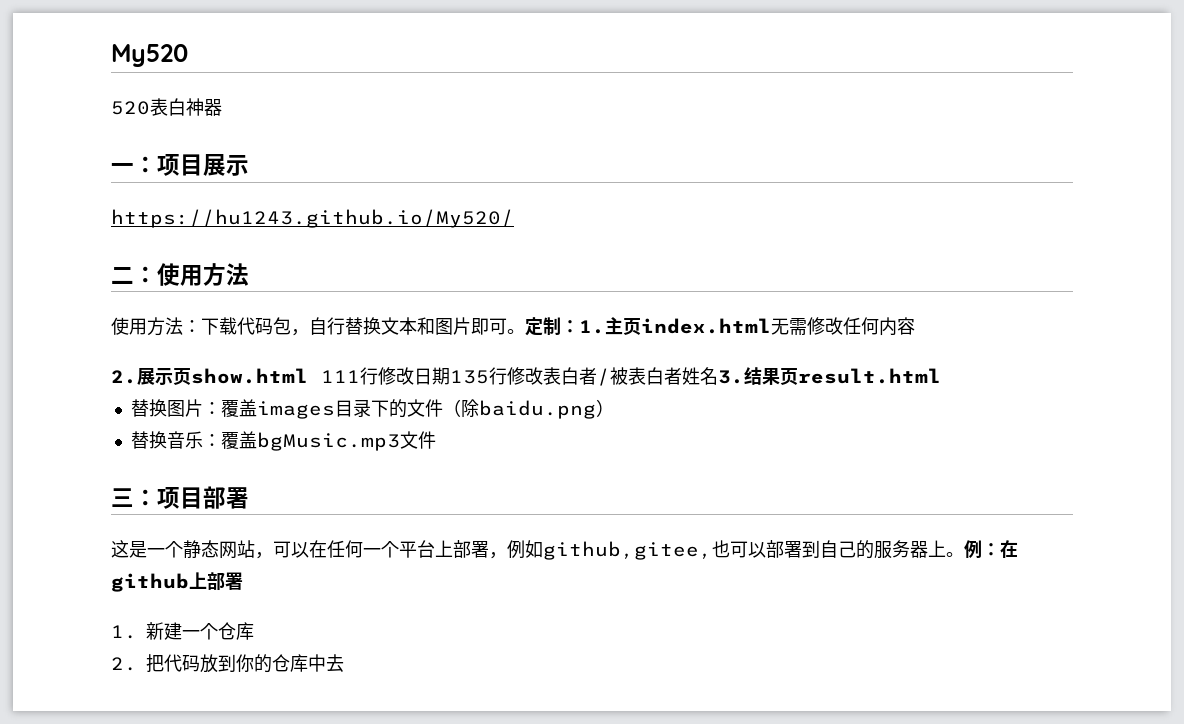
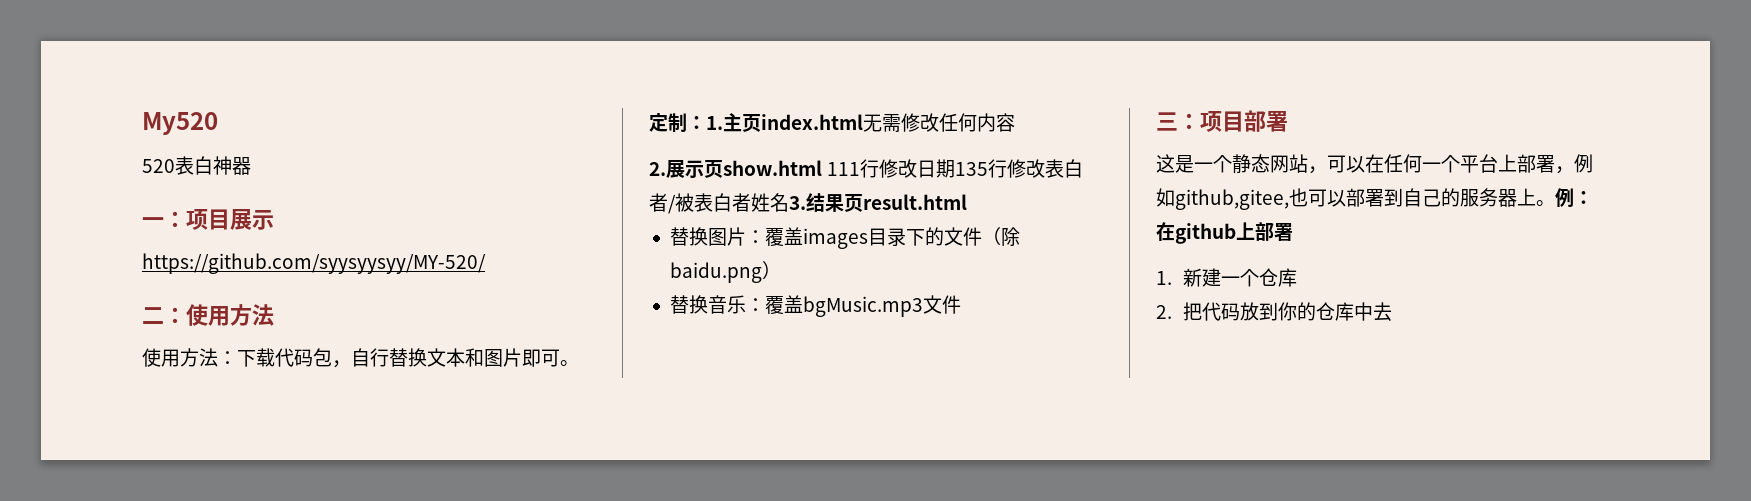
[111,209,514,228] https://hu1243.github.io/My520/ -> [142,253,486,274] https://github.com/syysyysyy/MY-520/

